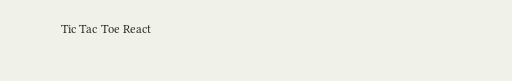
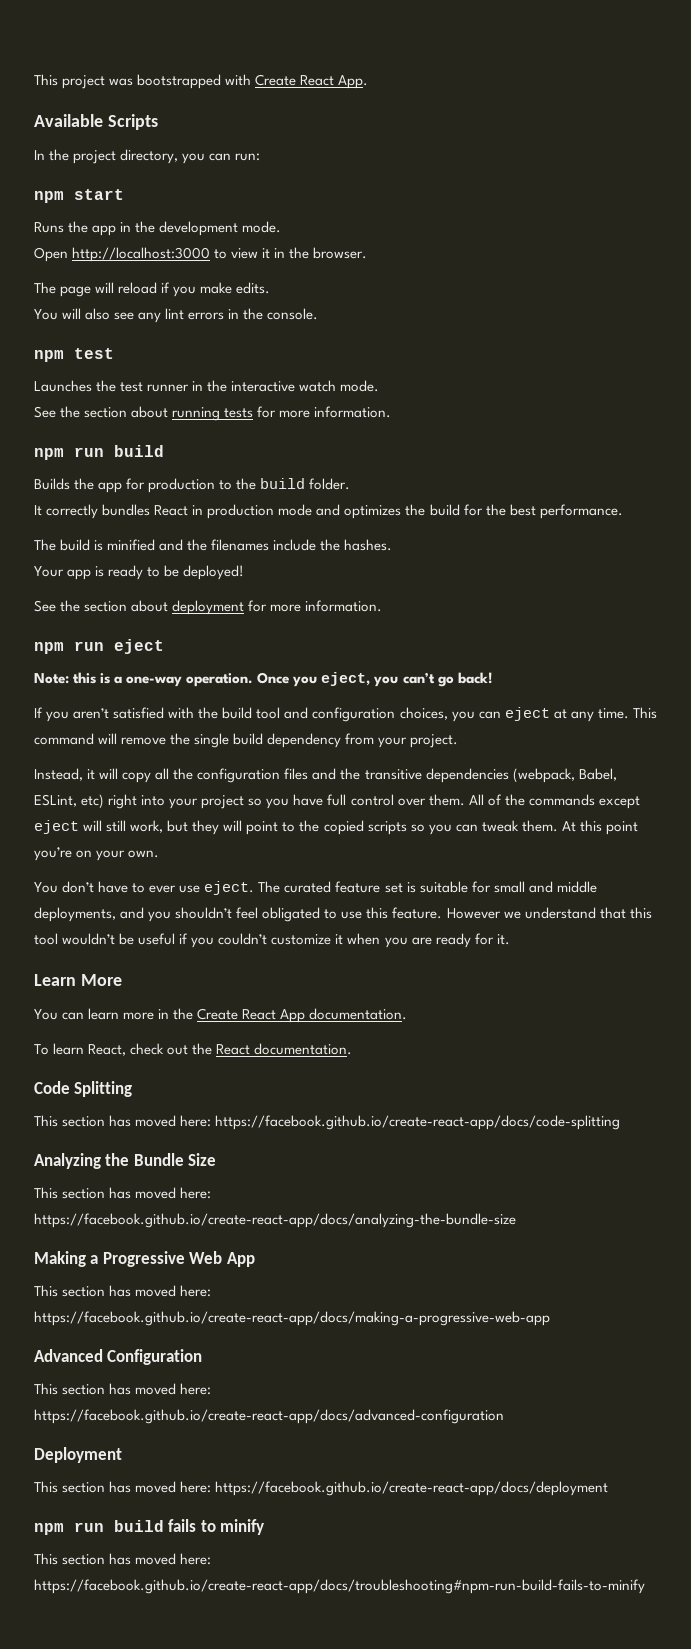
[61,24,152,33] Tic Tac Toe React -> [34,74,369,89] [34,114,158,130] [34,149,261,164] [34,189,124,203] [34,221,282,236] [34,247,368,262] [34,282,271,297] [34,308,319,323] [34,348,114,362] [34,380,380,392] [34,406,392,421] [34,445,164,460] [34,478,351,493] [34,504,623,519] [34,539,393,551] [34,565,245,580] [34,600,383,615] [34,639,164,654] [34,672,493,687] [34,707,657,722] [34,733,459,748] [34,768,617,783] [34,794,640,809] [34,820,638,835] [34,847,160,861] [34,881,597,895] [34,907,652,922] [34,933,510,948] [34,974,122,986] [34,1008,408,1023] [34,1043,353,1056] [34,1081,133,1097] [34,1115,621,1130] [34,1153,217,1169] [34,1187,212,1199] [34,1213,516,1228] [34,1251,255,1267] [34,1285,212,1297] [34,1311,550,1326] [34,1349,203,1365] [34,1383,212,1395] [34,1409,504,1424] [34,1447,122,1463] [34,1481,609,1496] [34,1519,265,1535] [34,1553,212,1565] [34,1579,645,1594] This project was bootstrapped with Create React App. // Available Scripts // In the project directory, you can run: // npm start // Runs the app in the development mode. // Open http://localhost:3000 to view it in the browser. // The page will reload if you make edits. // You will also see any lint errors in the console. // npm test // Launches the test runner in the interactive watch mode. // See the section about running tests for more information. // npm run build // Builds the app for production to the build folder. // It correctly bundles React in production mode and optimizes the build for the best performance. // The build is minified and the filenames include the hashes. // Your app is ready to be deployed! // See the section about deployment for more information. // npm run eject // Note: this is a one-way operation. Once you eject, you can’t go back! // If you aren’t satisfied with the build tool and configuration choices, you can eject at any time. This command will remove the single build dependency from your project. // Instead, it will copy all the configuration files and the transitive dependencies (webpack, Babel, ESLint, etc) right into your project so you have full control over them. All of the commands except eject will still work, but they will point to the copied scripts so you can tweak them. At this point you’re on your own. // You don’t have to ever use eject. The curated feature set is suitable for small and middle deployments, and you shouldn’t feel obligated to use this feature. However we understand that this tool wouldn’t be useful if you couldn’t customize it when you are ready for it. // Learn More // You can learn more in the Create React App documentation. // To learn React, check out the React documentation. // Code Splitting // This section has moved here: https://facebook.github.io/create-react-app/docs/code-splitting // Analyzing the Bundle Size // This section has moved here: https://facebook.github.io/create-react-app/docs/analyzing-the-bundle-size // Making a Progressive Web App // This section has moved here: https://facebook.github.io/create-react-app/docs/making-a-progressive-web-app // Advanced Configuration // This section has moved here: https://facebook.github.io/create-react-app/docs/advanced-configuration // Deployment // This section has moved here: https://facebook.github.io/create-react-app/docs/deployment // npm run build fails to minify // This section has moved here: https://facebook.github.io/create-react-app/docs/troubleshooting#npm-run-build-fails-to-minify

